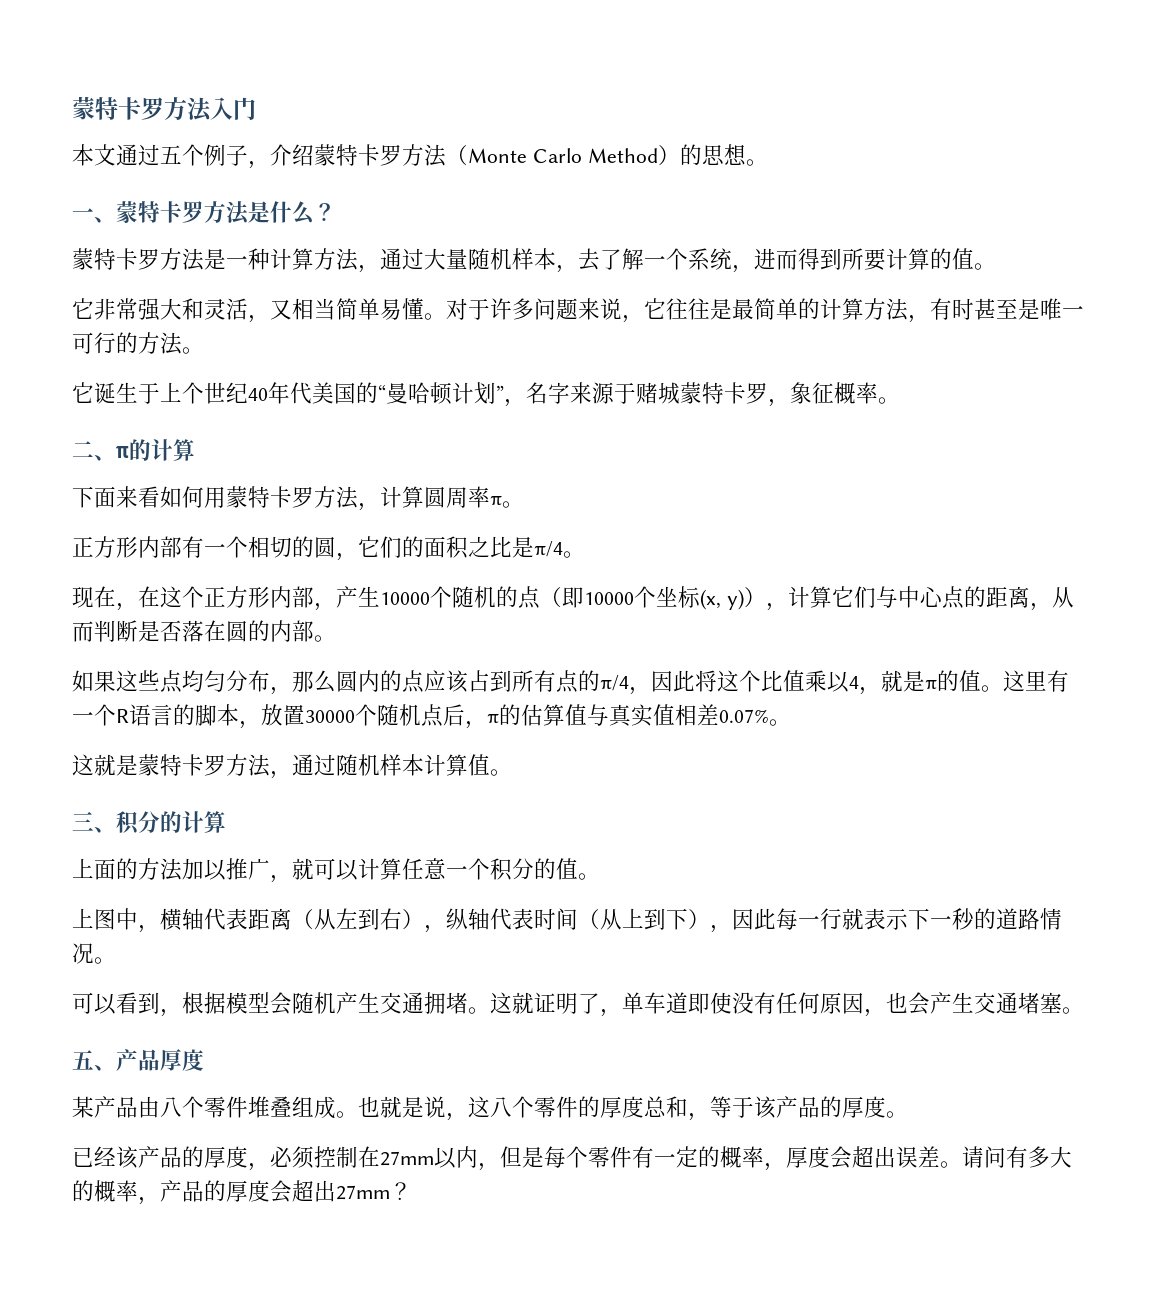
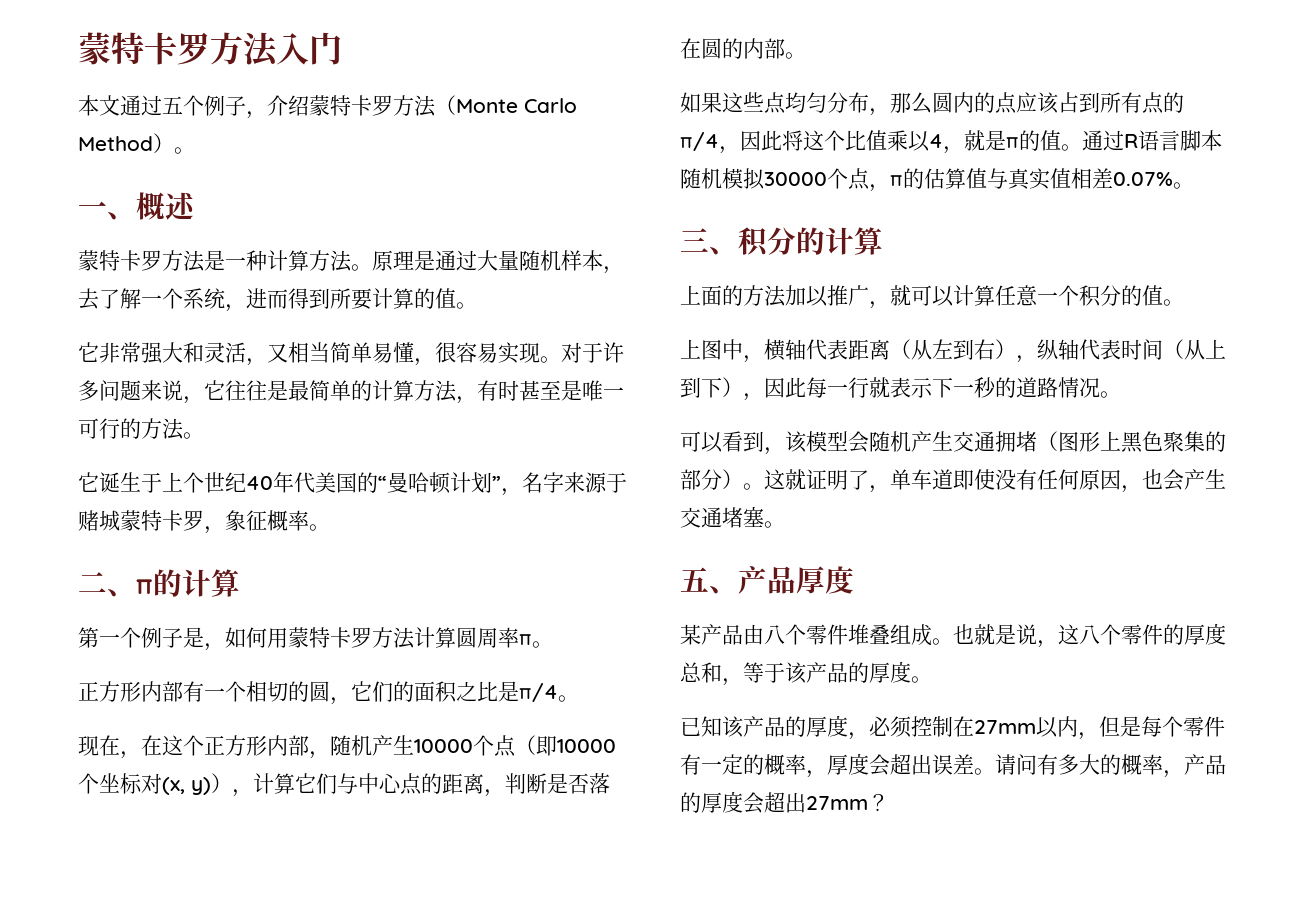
[679,144,746,166] 的思想 -> (174, 143) none
[116,201,336,225] 蒙特卡罗方法是什么？ -> [136,192,196,220] 概述
[358,265,380,273] ， -> [351,250,435,271] 。原理是
(424, 309) none -> [414,342,540,366] ，很容易实现
[72,486,160,508] 下面来看 -> [78,627,225,651] 第一个例子是，
[358,503,380,511] ， -> (415, 638) none
(336, 607) none -> [330,735,372,756] 随机
[452,586,518,608] 随机的 -> (494, 745) none
(701, 597) none -> [141,773,162,794] 对
[1051,587,1074,608] [72,621,94,642] 从而 -> (505, 793) none
[1003,670,1069,692] [72,704,465,729] 这里有一个R语言的脚本，放置30000个随机点后 -> [1082,130,1222,151] [680,168,870,190] 通过R语言脚本随机模拟30000个点
[72,754,512,779] // 这就是蒙特卡罗方法，通过随机样本计算值。 -> (1194, 185) none
[182,992,226,1014] 根据 -> [785,431,807,453] 该
(468, 1003) none -> [1037,431,1226,453] [680,469,743,490] （图形上黑色聚集的部分）
[94,1146,116,1167] 经 -> [701,716,722,737] 知

